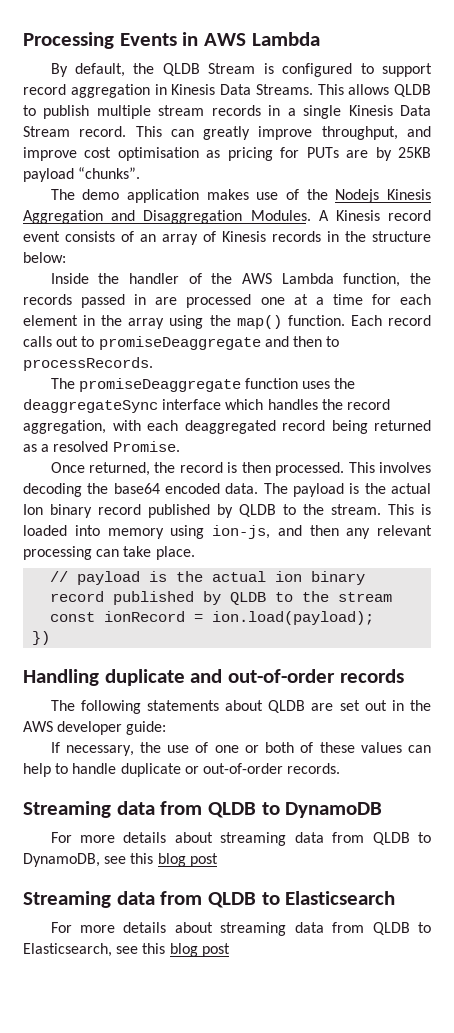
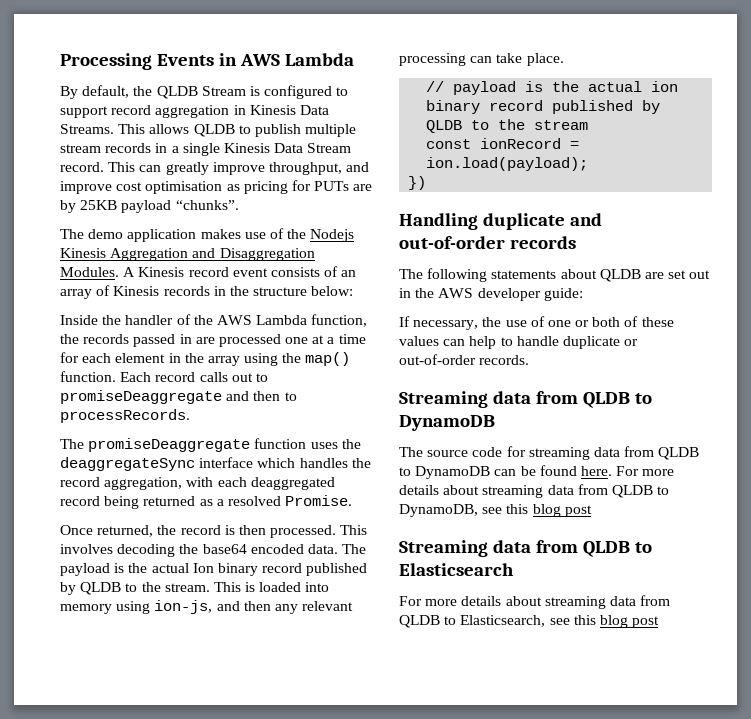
(383, 810) none -> [399,446,700,460] [399,465,612,479] The source code for streaming data from QLDB to DynamoDB can be found here.

